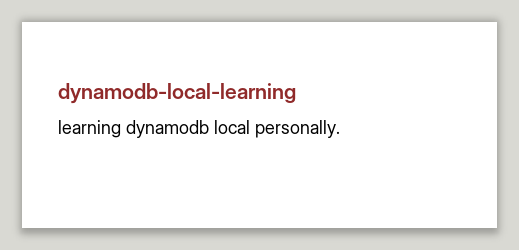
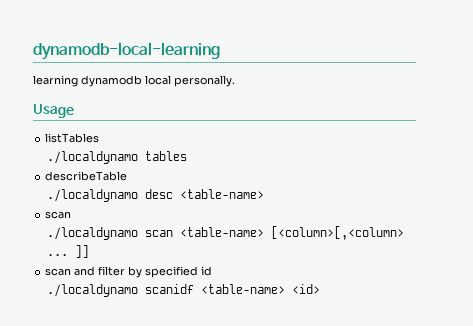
(340, 129) none -> [33,104,74,118] [45,133,100,143] [46,151,187,164] [45,171,128,181] [46,189,264,202] [45,211,72,219] [46,226,404,240] [46,245,89,258] [45,266,213,278] [46,284,320,297] // Usage // listTables // ./localdynamo tables // describeTable // ./localdynamo desc <table-name> // scan // ./localdynamo scan <table-name> [<column>[,<column> ... ]] // scan and filter by specified id // ./localdynamo scanidf <table-name> <id>

